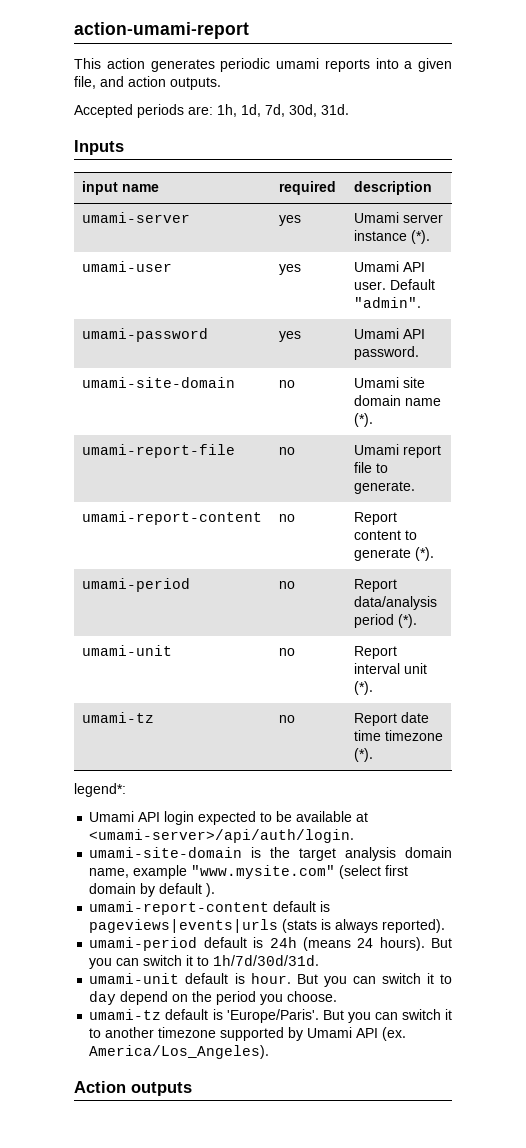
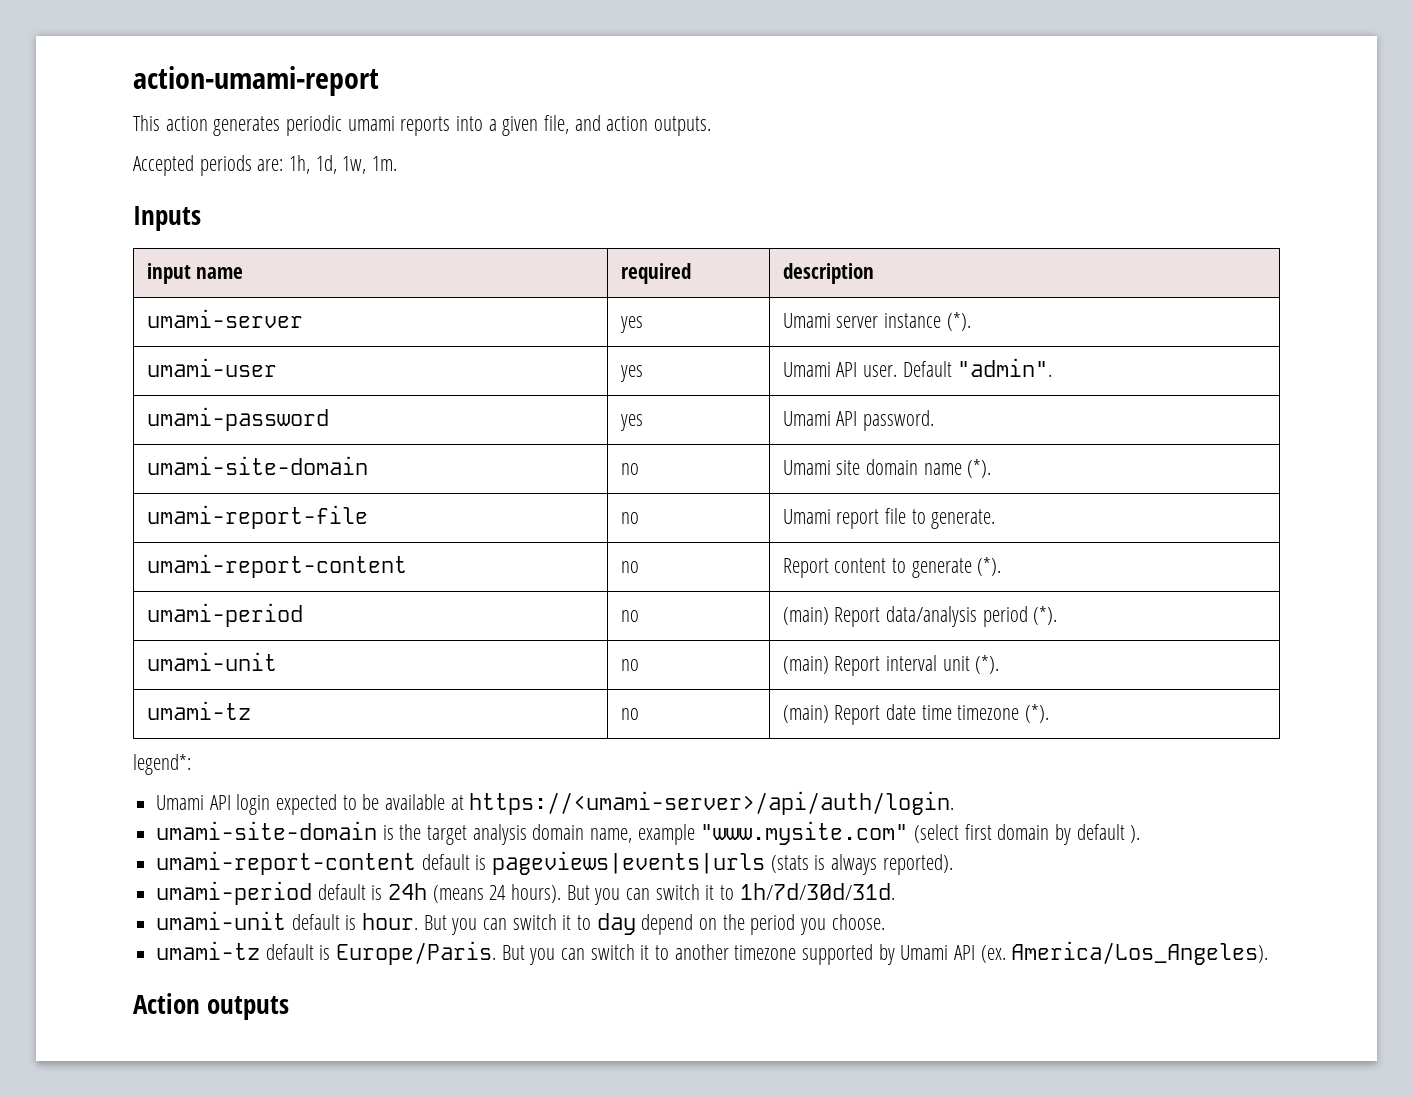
[265,104,349,117] 7d, 30d, 31d. -> [342,156,398,174] 1w, 1m.
(296, 585) none -> [782,607,829,625] (main)
(296, 652) none -> [782,656,829,674] (main)
(296, 719) none -> [782,705,829,723] (main)
[89,829,355,843] <umami-server>/api/auth/login. -> [469,791,955,815] https://<umami-server>/api/auth/login.
[226,1009,319,1023] 'Europe/Paris'. -> [336,941,497,965] Europe/Paris.

